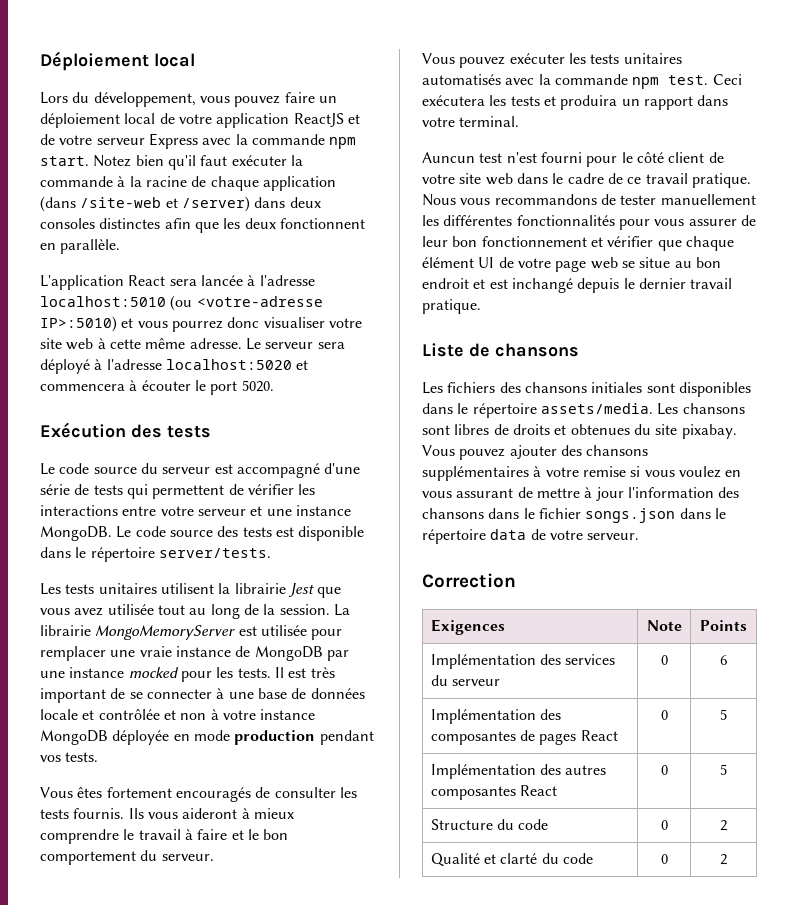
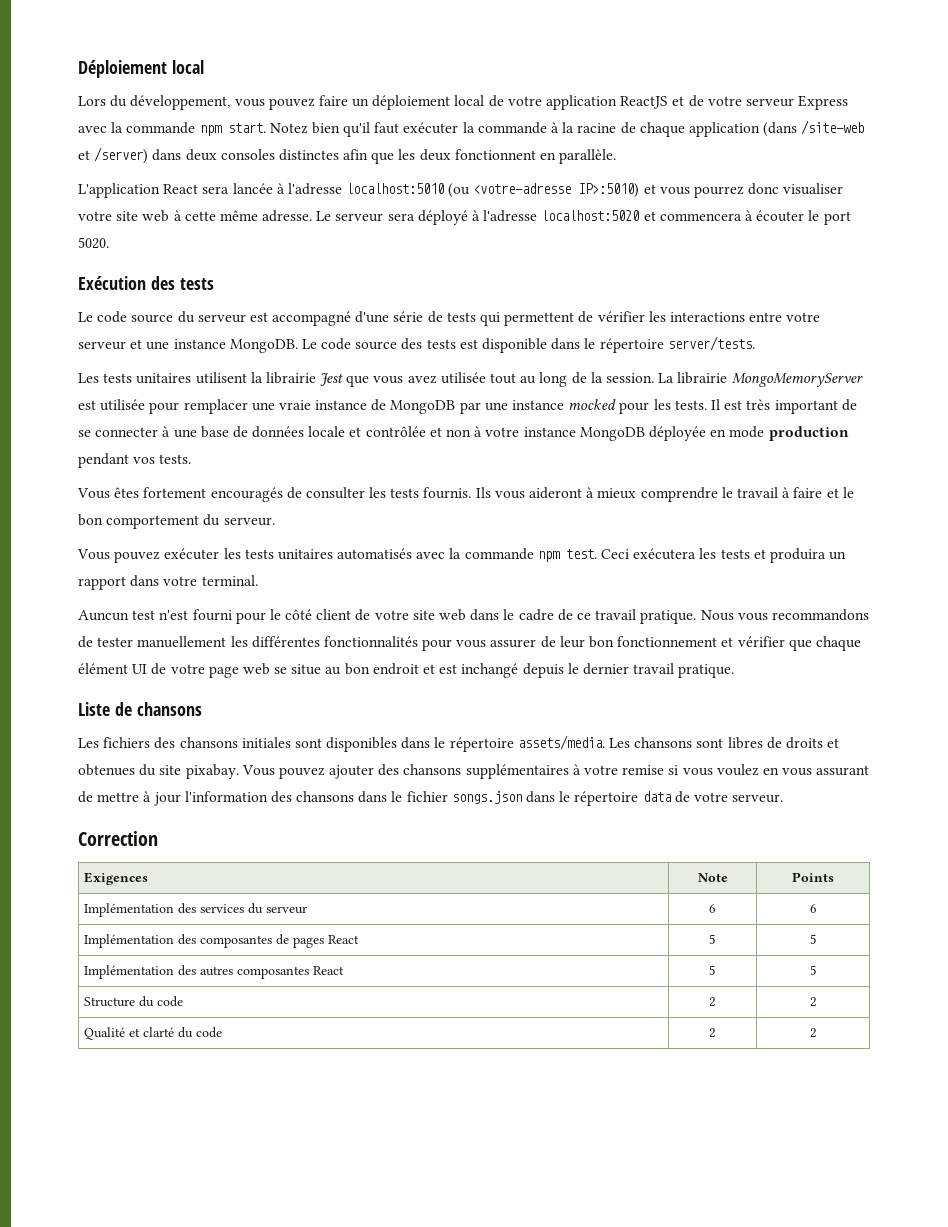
[660,655,668,665] 0 -> [709,904,716,913] 6
[660,710,668,720] 0 -> [709,934,716,944] 5
[660,765,668,775] 0 -> [709,965,716,975] 5
[660,820,668,830] 0 -> [709,997,716,1007] 2
[660,854,668,864] 0 -> [709,1028,716,1038] 2

